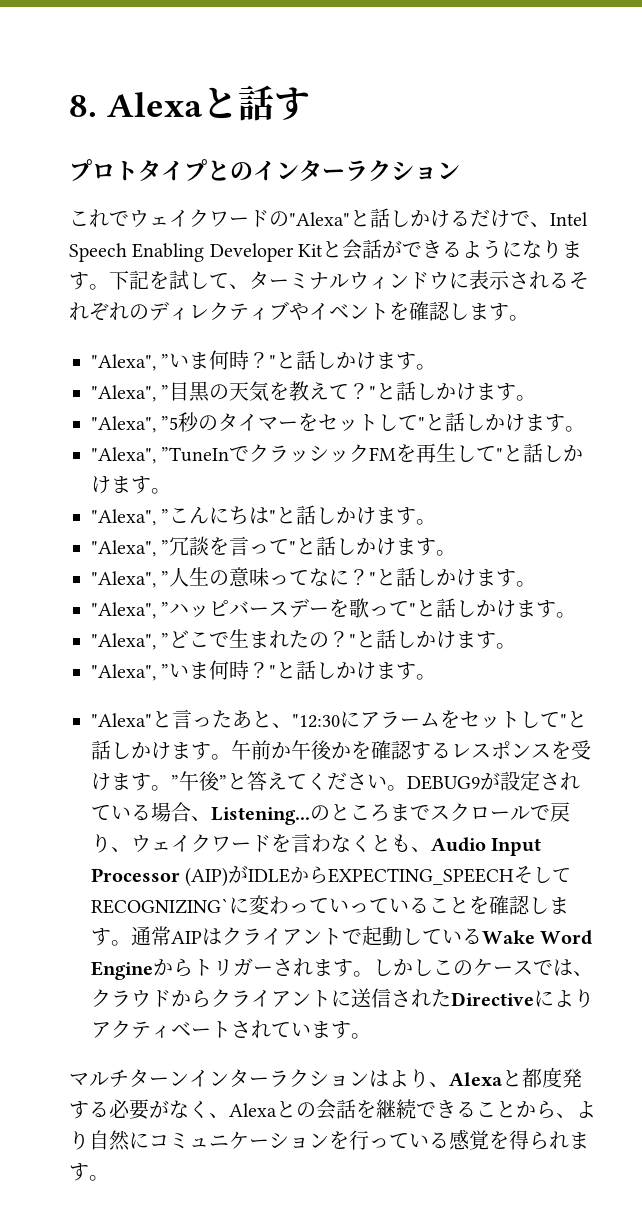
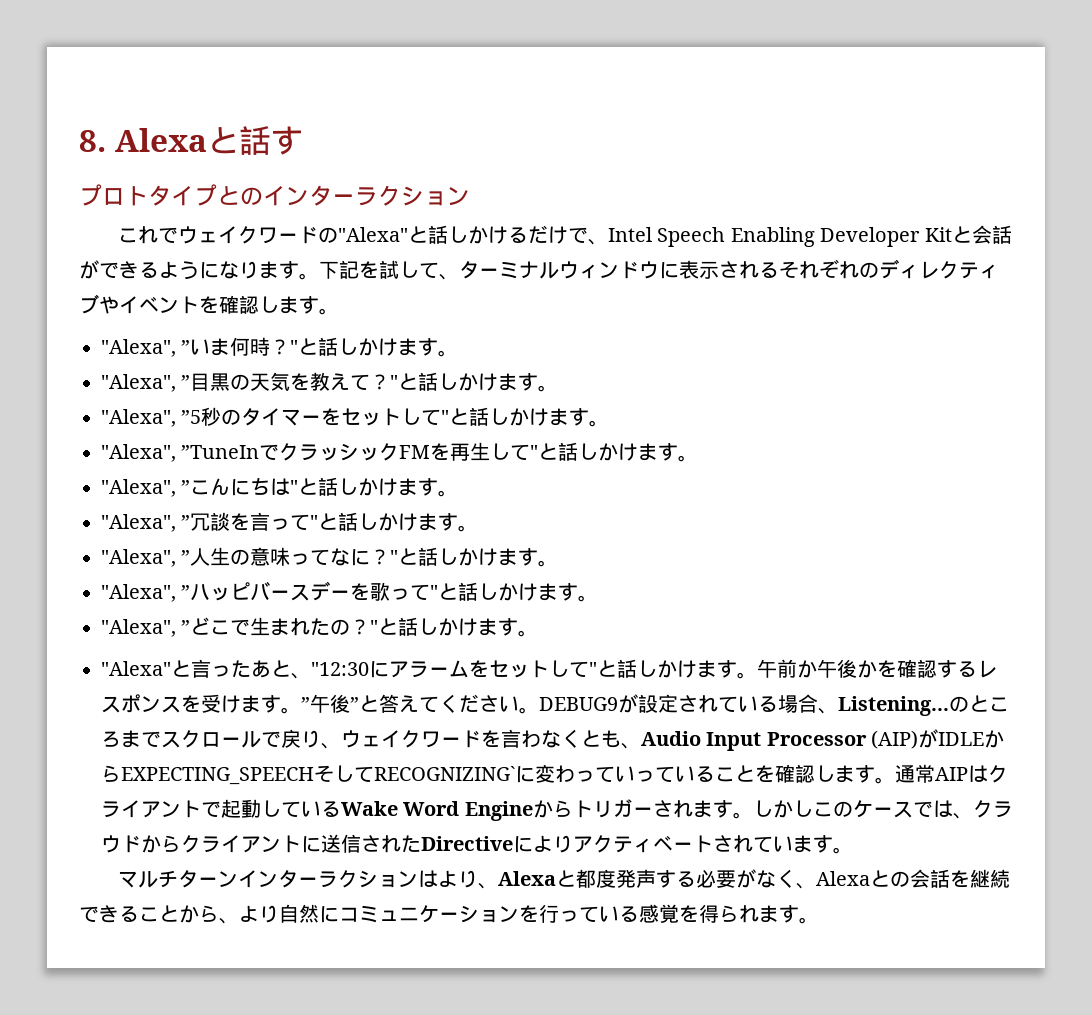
[91,660,437,681] // "Alexa", ”いま何時？"と話しかけます。 -> (539, 633) none
(582, 1078) none -> [636,869,657,888] 声

